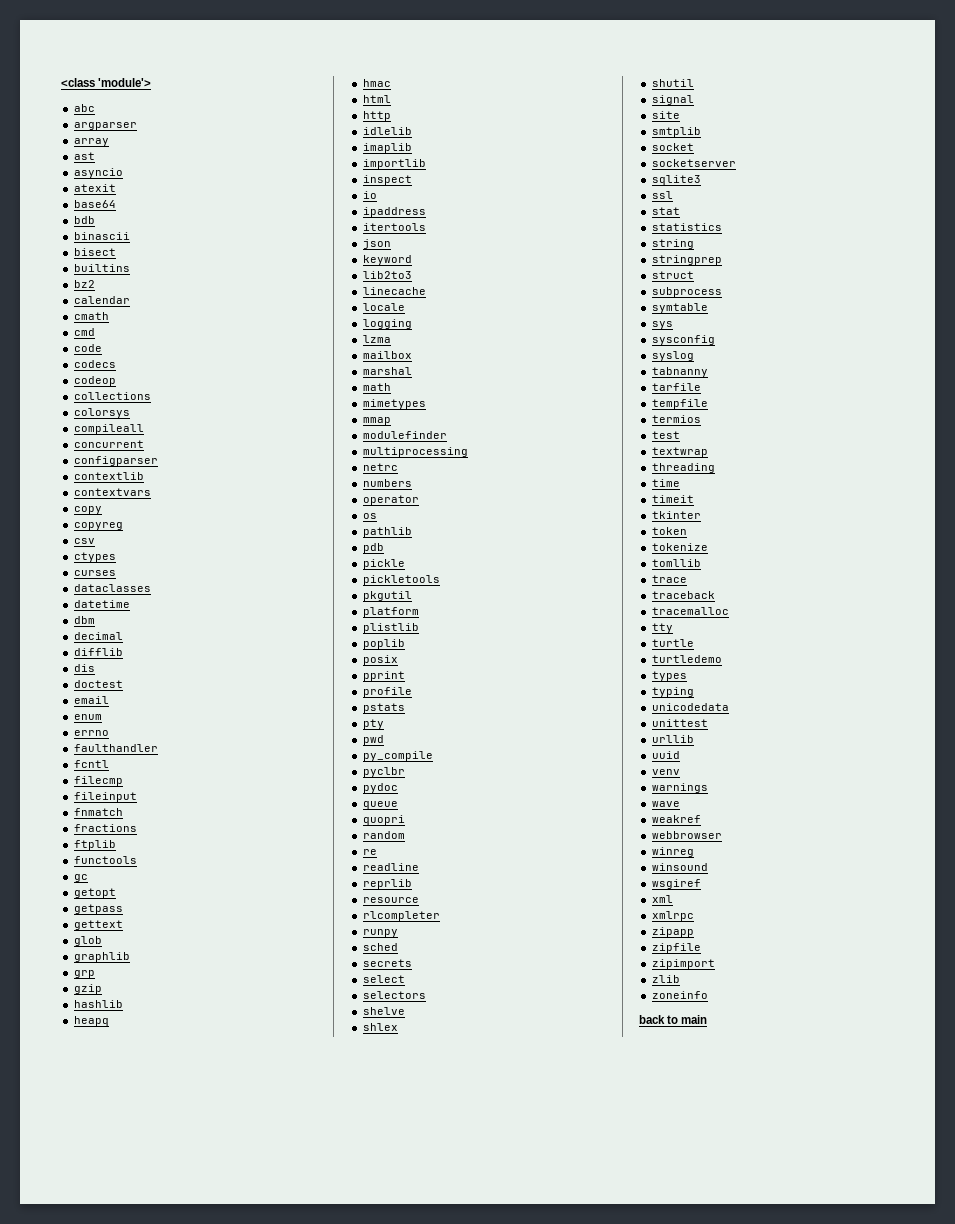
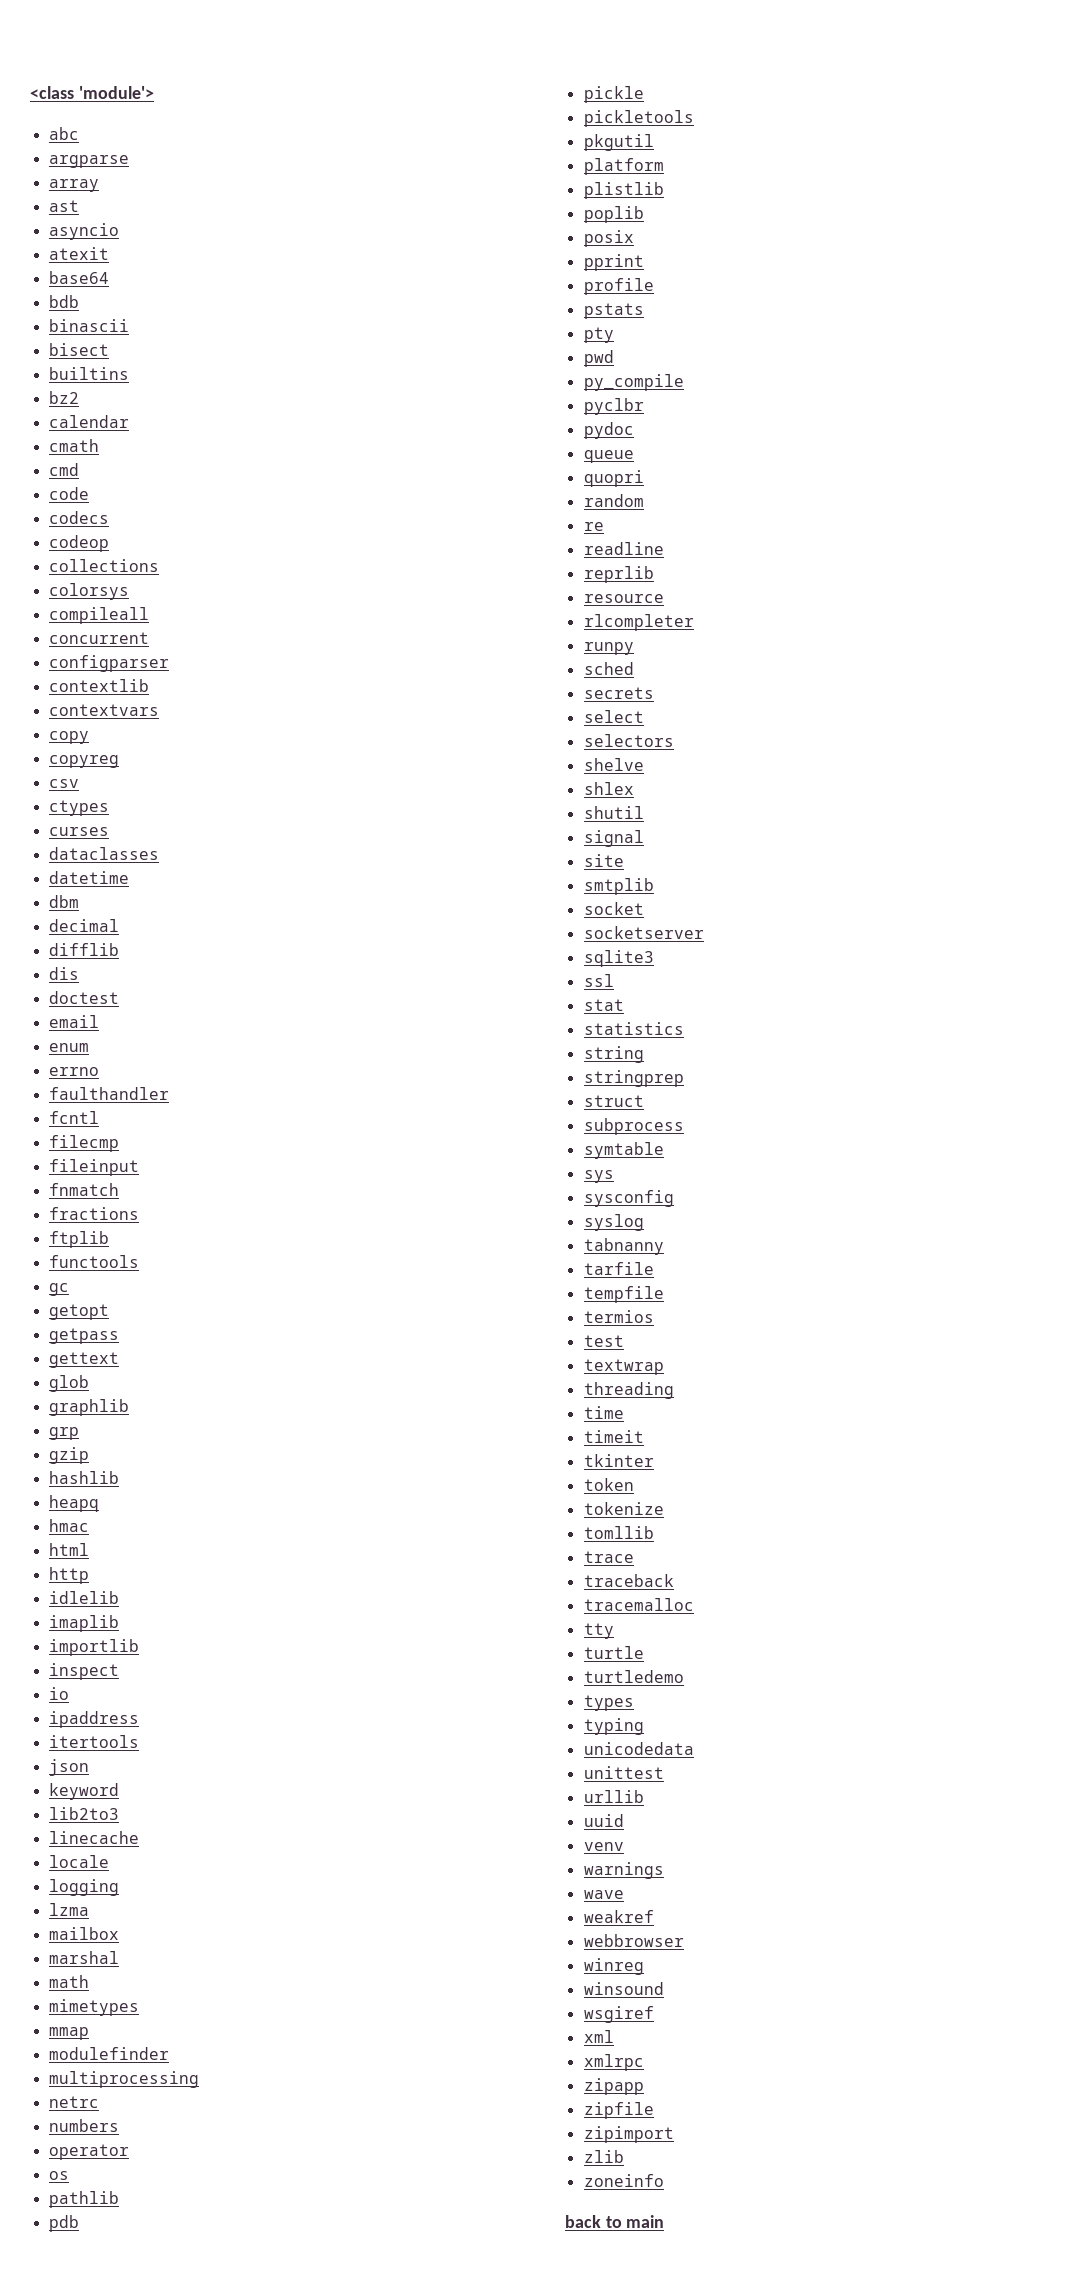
[73,122,137,130] argparser -> [49,155,130,168] argparse

